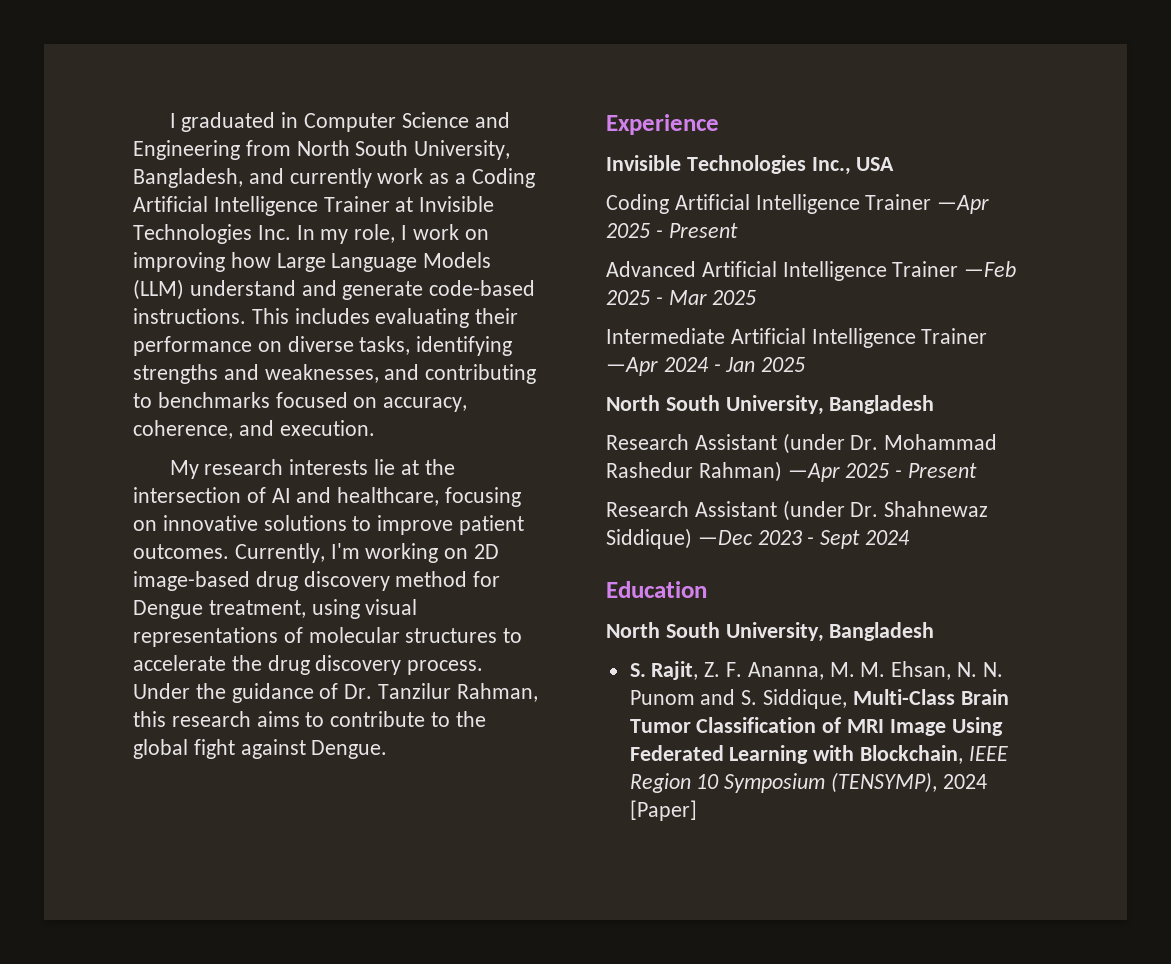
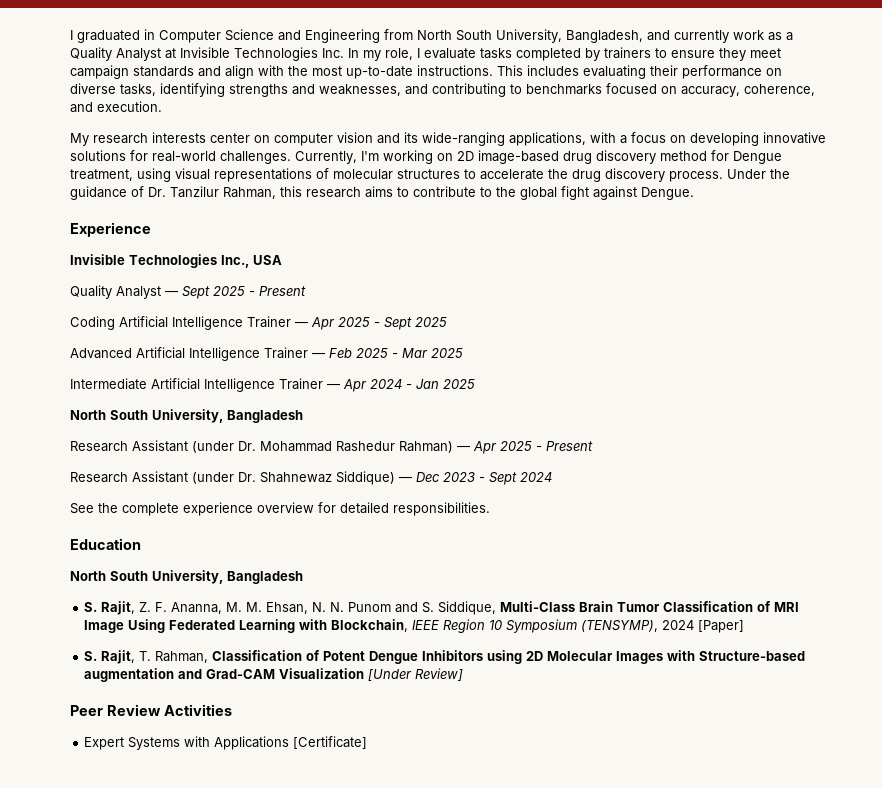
[471,168,535,188] [133,196,390,216] Coding Artificial Intelligence Trainer -> [70,47,161,61] Quality Analyst
[412,224,489,240] [133,252,492,272] [133,279,536,300] work on improving how Large Language Models (LLM) understand and generate code-based -> [424,47,781,61] [70,65,413,79] evaluate tasks completed by trainers to ensure they meet campaign standards and align with the most up-to-date
[373,459,455,475] [133,487,522,507] [133,515,525,535] [133,544,229,559] lie at the intersection of AI and healthcare, focusing on innovative solutions to improve patient outcomes. -> [210,132,826,146] [70,150,291,164] center on computer vision and its wide-ranging applications, with a focus on developing innovative solutions for real-world challenges.
[606,194,990,214] [606,223,738,238] Coding Artificial Intelligence Trainer —Apr 2025 - Present -> [70,285,306,299] [70,316,447,330] Quality Analyst — Sept 2025 - Present // Coding Artificial Intelligence Trainer — Apr 2025 - Sept 2025
[964,261,1017,277] —Feb -> [312,348,352,358] — Feb
[606,357,658,376] —Apr -> [327,379,367,392] — Apr
[787,463,840,482] —Apr -> [457,441,497,454] — Apr
[697,530,753,545] —Dec -> [399,472,440,482] — Dec
(911, 537) none -> [70,502,490,516] // See the complete experience overview for detailed responsibilities.
(697, 810) none -> [84,650,806,664] [84,668,464,682] [70,704,232,716] [84,736,368,750] // S. Rajit, T. Rahman, Classification of Potent Dengue Inhibitors using 2D Molecular Images with Structure-based augmentation and Grad-CAM Visualization [Under Review] // Peer Review Activities // Expert Systems with Applications [Certificate]

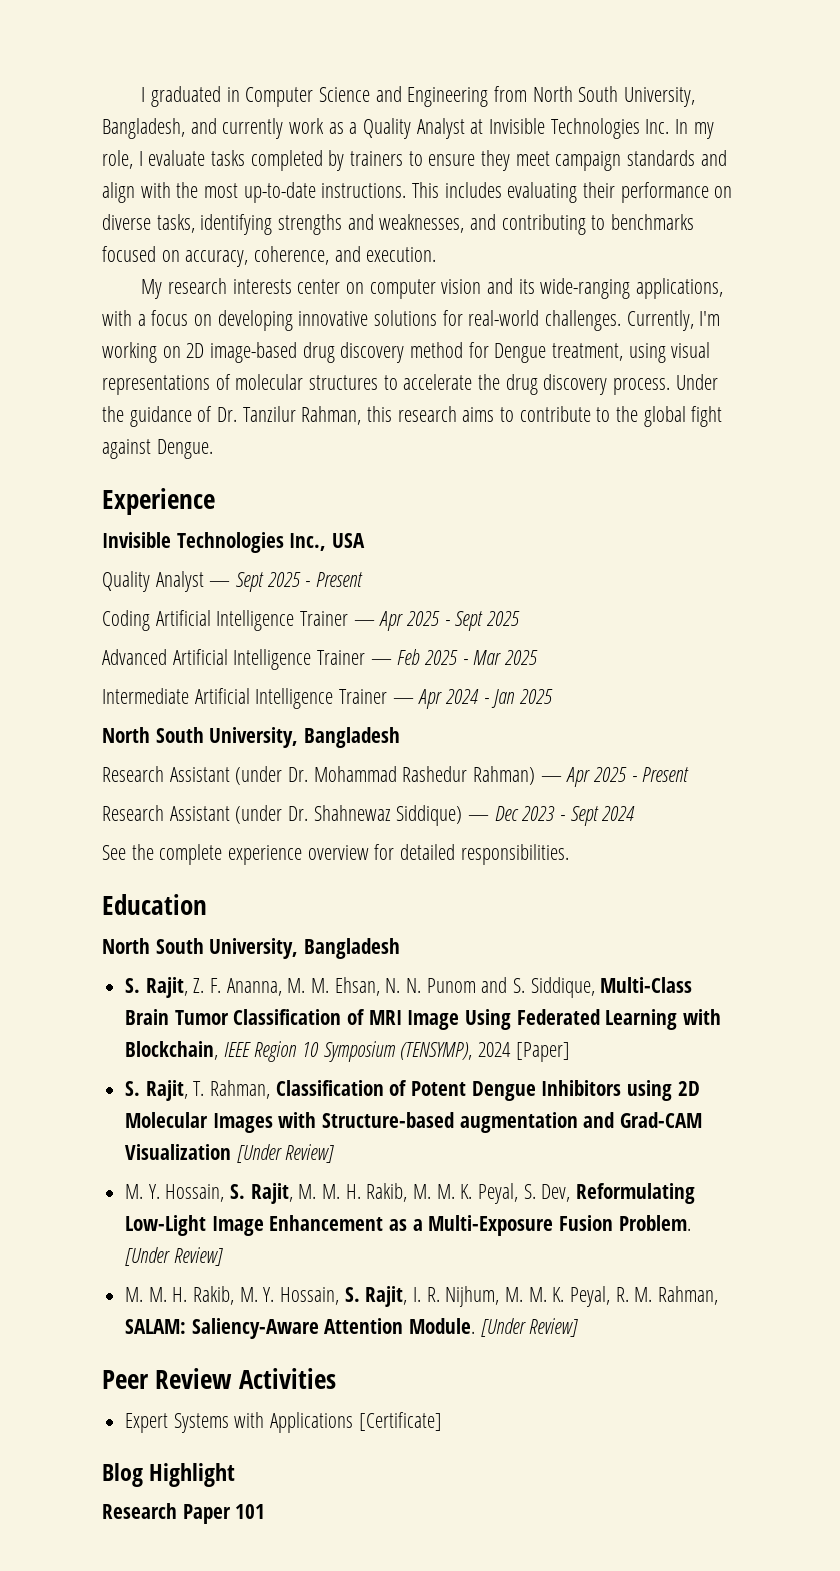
(464, 674) none -> [125,1183,696,1204] [125,1215,691,1236] [125,1247,223,1266] [125,1286,719,1307] [125,1318,579,1339] // M. Y. Hossain, S. Rajit, M. M. H. Rakib, M. M. K. Peyal, S. Dev, Reformulating Low-Light Image Enhancement as a Multi-Exposure Fusion Problem. [Under Review] // M. M. H. Rakib, M. Y. Hossain, S. Rajit, I. R. Nijhum, M. M. K. Peyal, R. M. Rahman, SALAM: Saliency-Aware Attention Module. [Under Review]
(368, 742) none -> [102,1463,236,1487] [102,1503,266,1524] // Blog Highlight // Research Paper 101

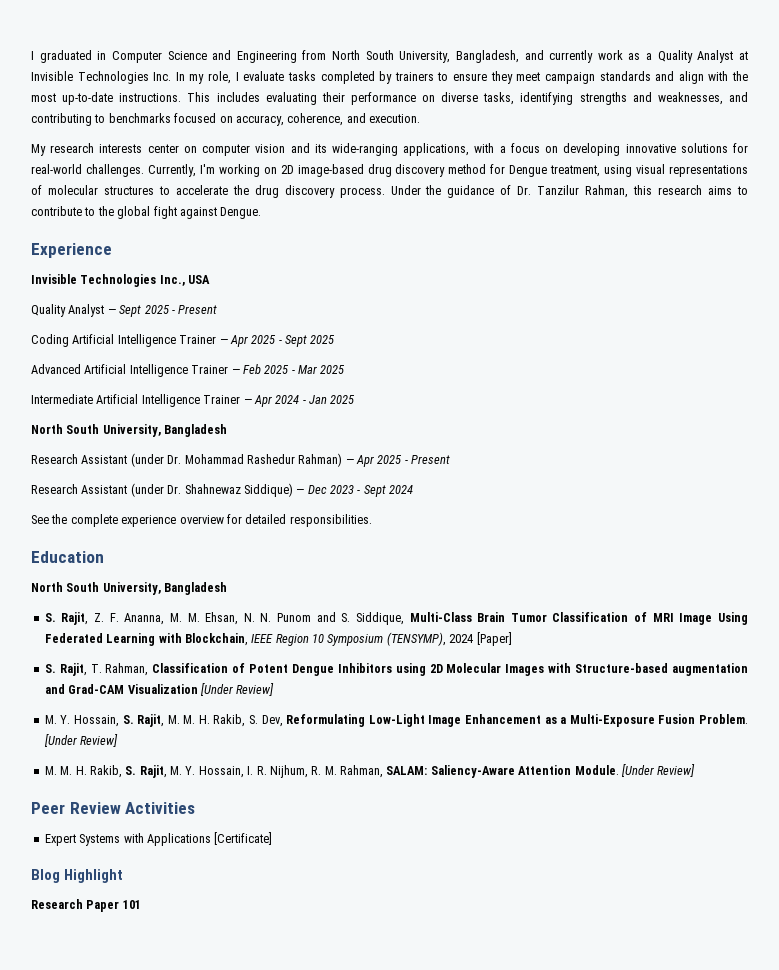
[413,1183,519,1204] M. M. K. Peyal, -> (246, 720) none
[239,1286,408,1307] M. Y. Hossain, S. Rajit, -> [125,765,244,778] S. Rajit, M. Y. Hossain,
[505,1286,611,1307] M. M. K. Peyal, -> (308, 771) none

